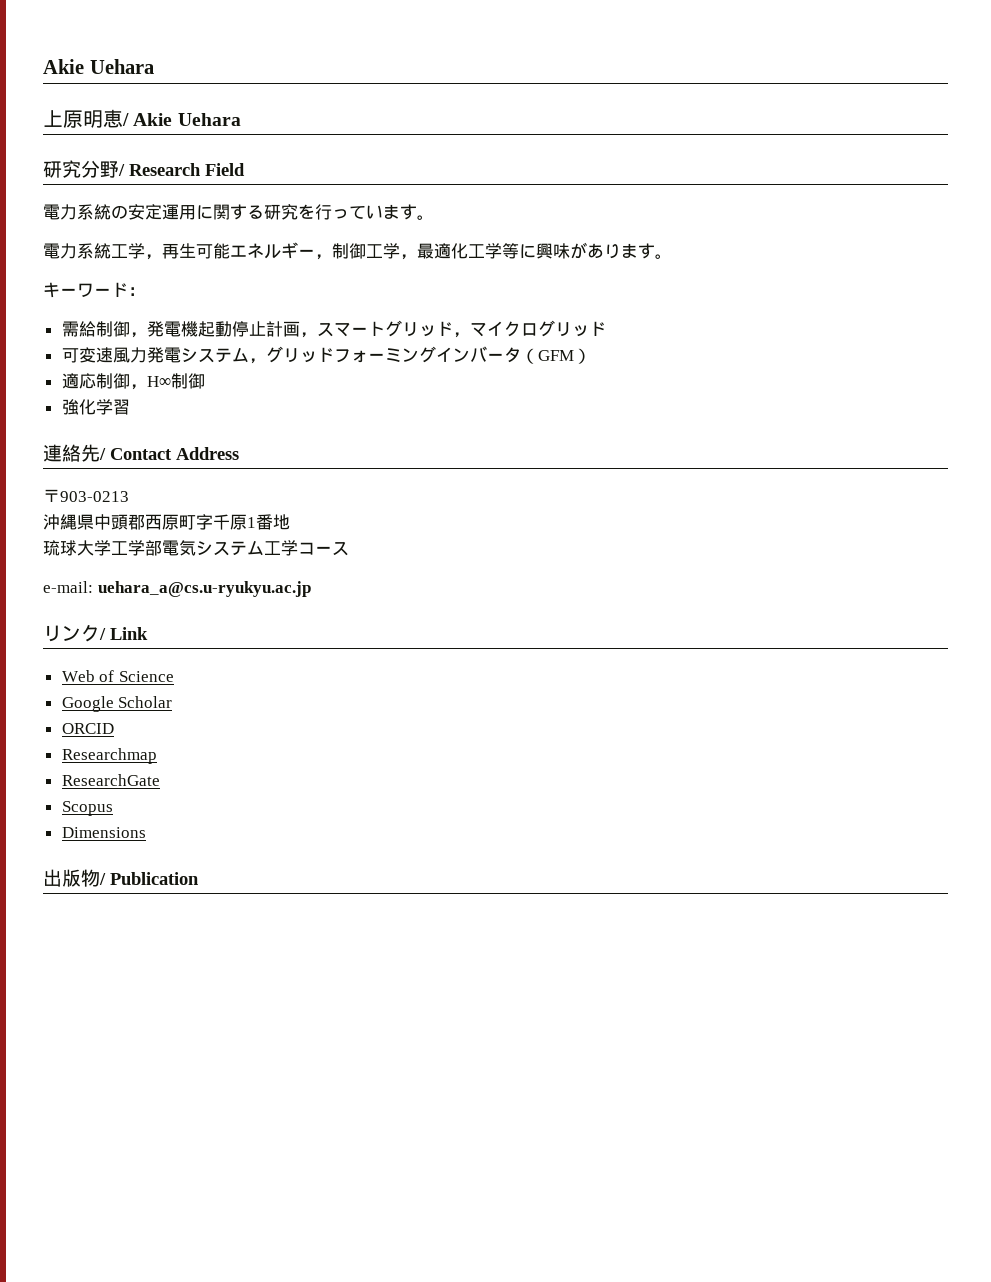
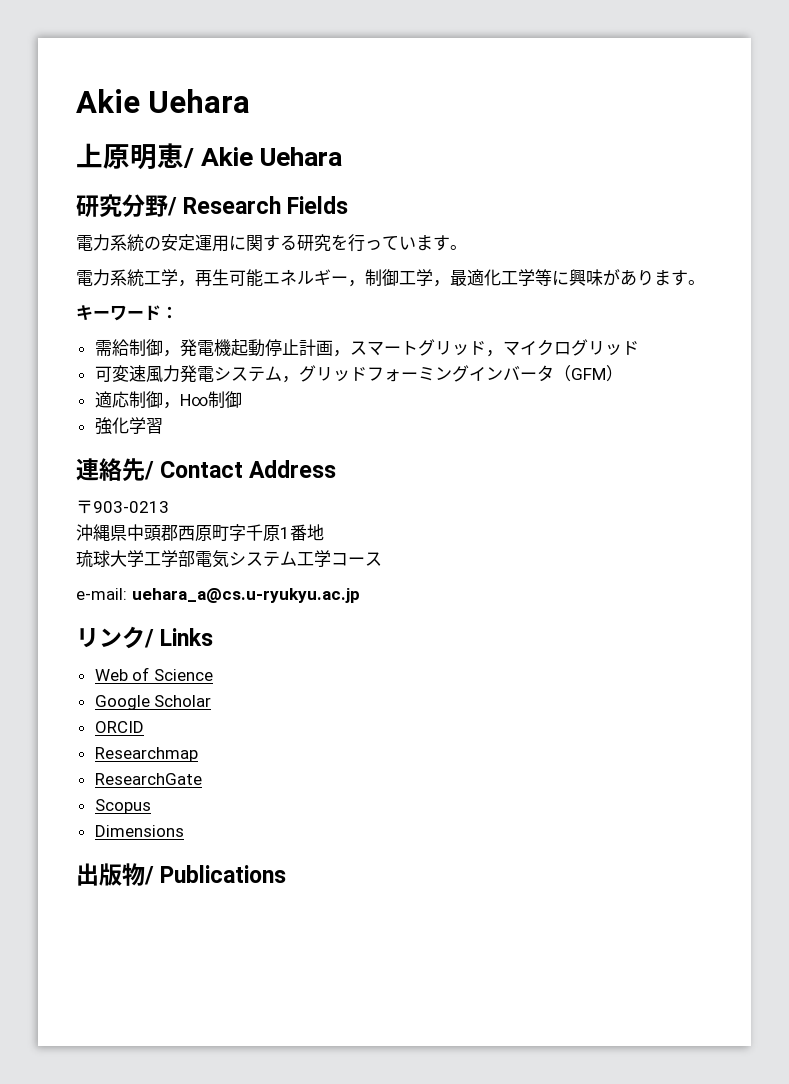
[205,163,245,176] Field -> [287,196,349,214] Fields
[110,627,148,640] Link -> [160,628,214,646] Links
[110,872,199,885] Publication -> [160,865,287,883] Publications

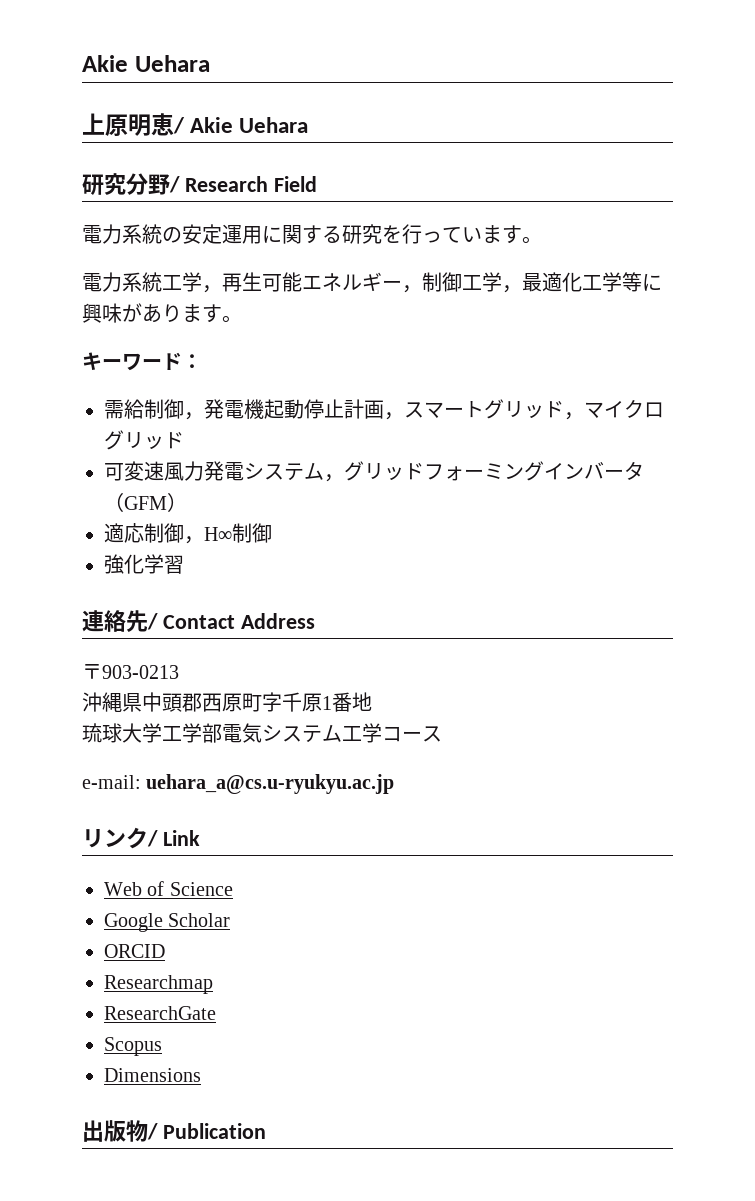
[287,196,349,214] Fields -> [273,176,317,192] Field
[160,628,214,646] Links -> [162,830,200,846] Link
[160,865,287,883] Publications -> [162,1123,266,1139] Publication

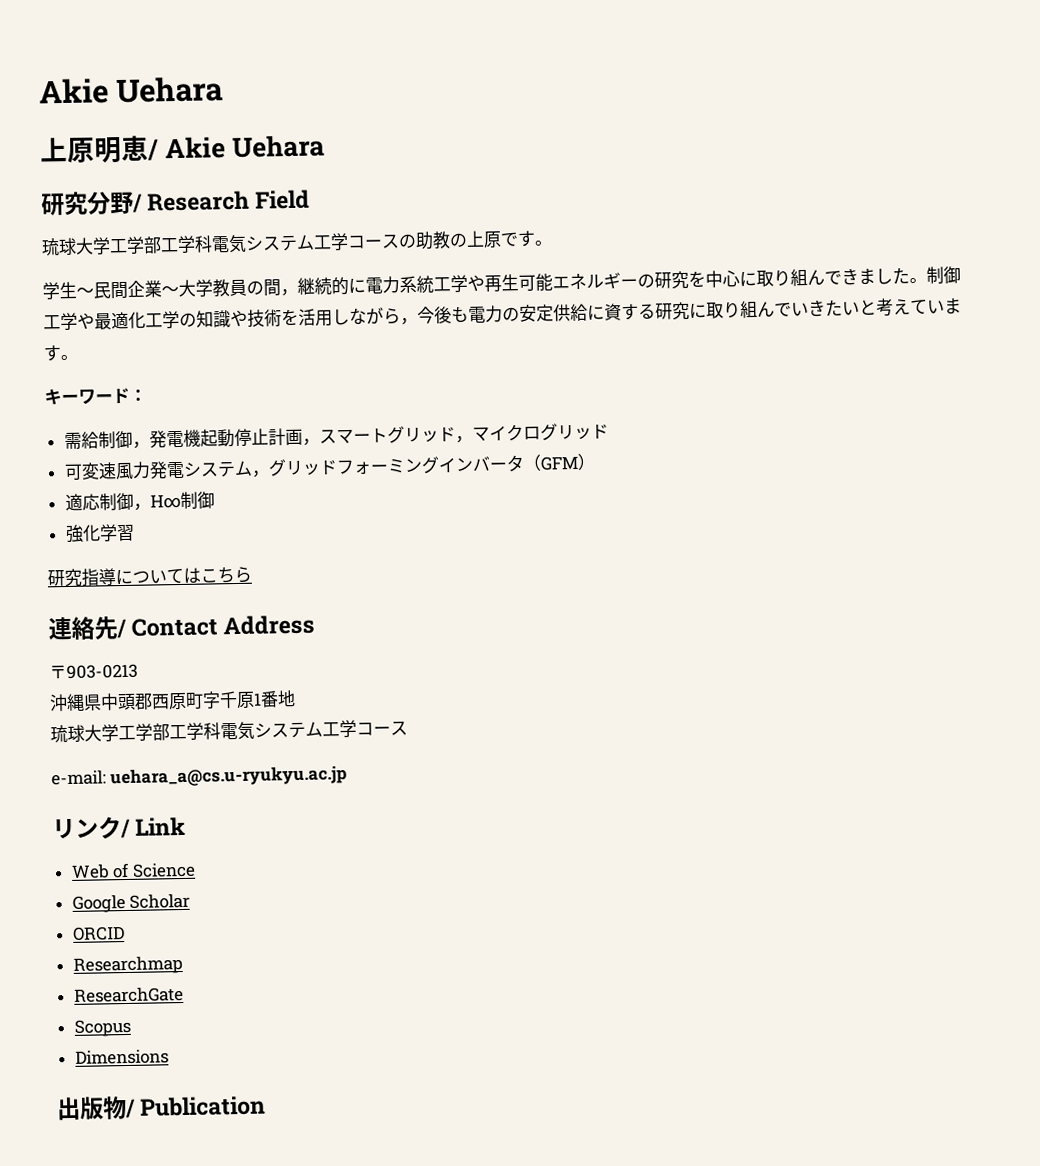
[82,224,542,244] 電力系統の安定運用に関する研究を行っています。 // -> [41,230,553,257] [42,276,366,300] 琉球大学工学部工学科電気システム工学コースの助教の上原です。 // 学生～民間企業～大学教員の間，継続的に
[202,285,222,293] ， -> [467,274,485,292] や
[402,285,422,293] ， -> [637,267,927,290] の研究を中心に取り組んできました。
[502,285,522,293] ， -> [77,312,95,330] や
[622,272,662,292] [82,303,182,323] 等に興味があり -> [179,298,945,329] の知識や技術を活用しながら，今後も電力の安定供給に資する研究に取り組んでいきたいと考えてい
(184, 564) none -> [47,566,252,588] // 研究指導についてはこちら
(222, 733) none -> [169,722,221,740] 工学科

